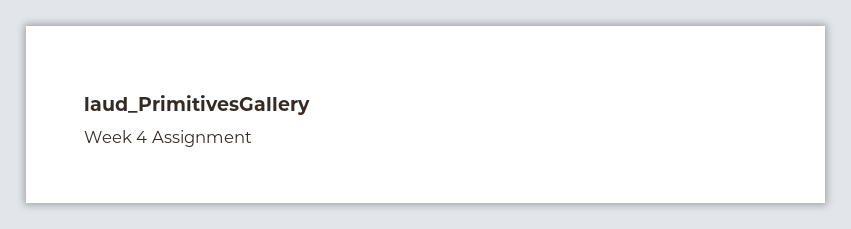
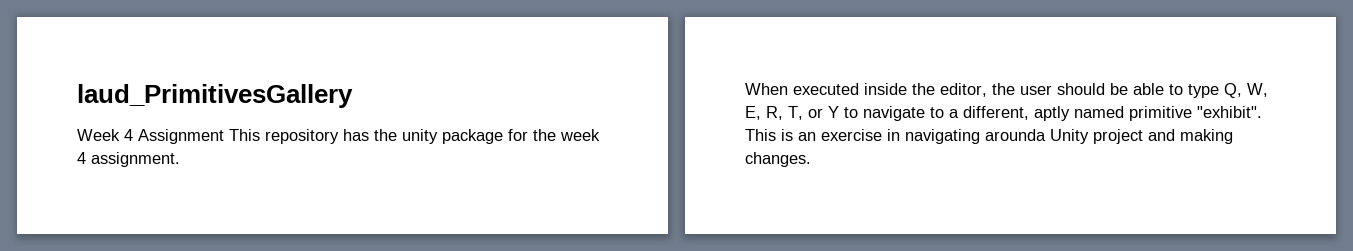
(252, 138) none -> [229,129,600,144] [77,152,180,167] [745,83,1268,98] [745,106,1262,121] [745,129,1233,144] [745,152,811,167] This repository has the unity package for the week 4 assignment. // When executed inside the editor, the user should be able to type Q, W, E, R, T, or Y to navigate to a different, aptly named primitive "exhibit". This is an exercise in navigating arounda Unity project and making changes.

